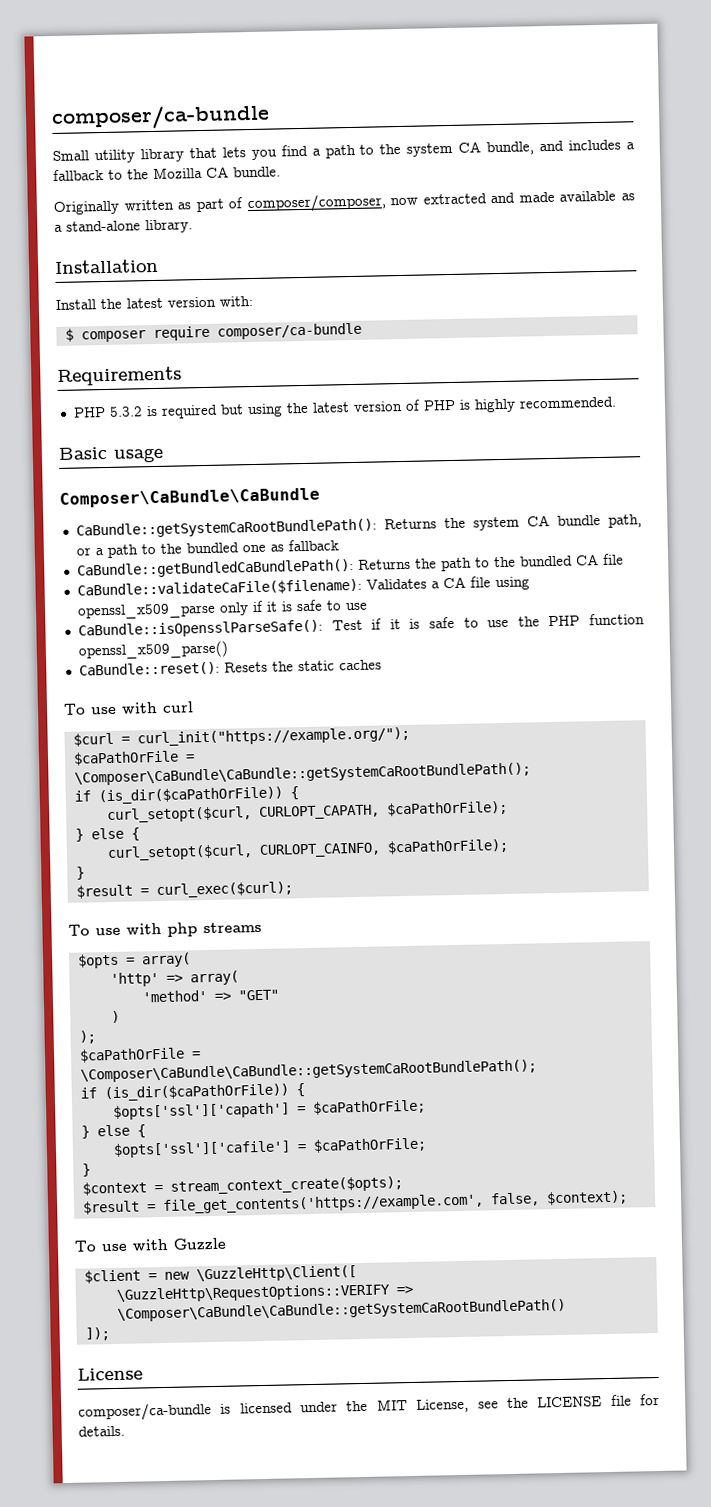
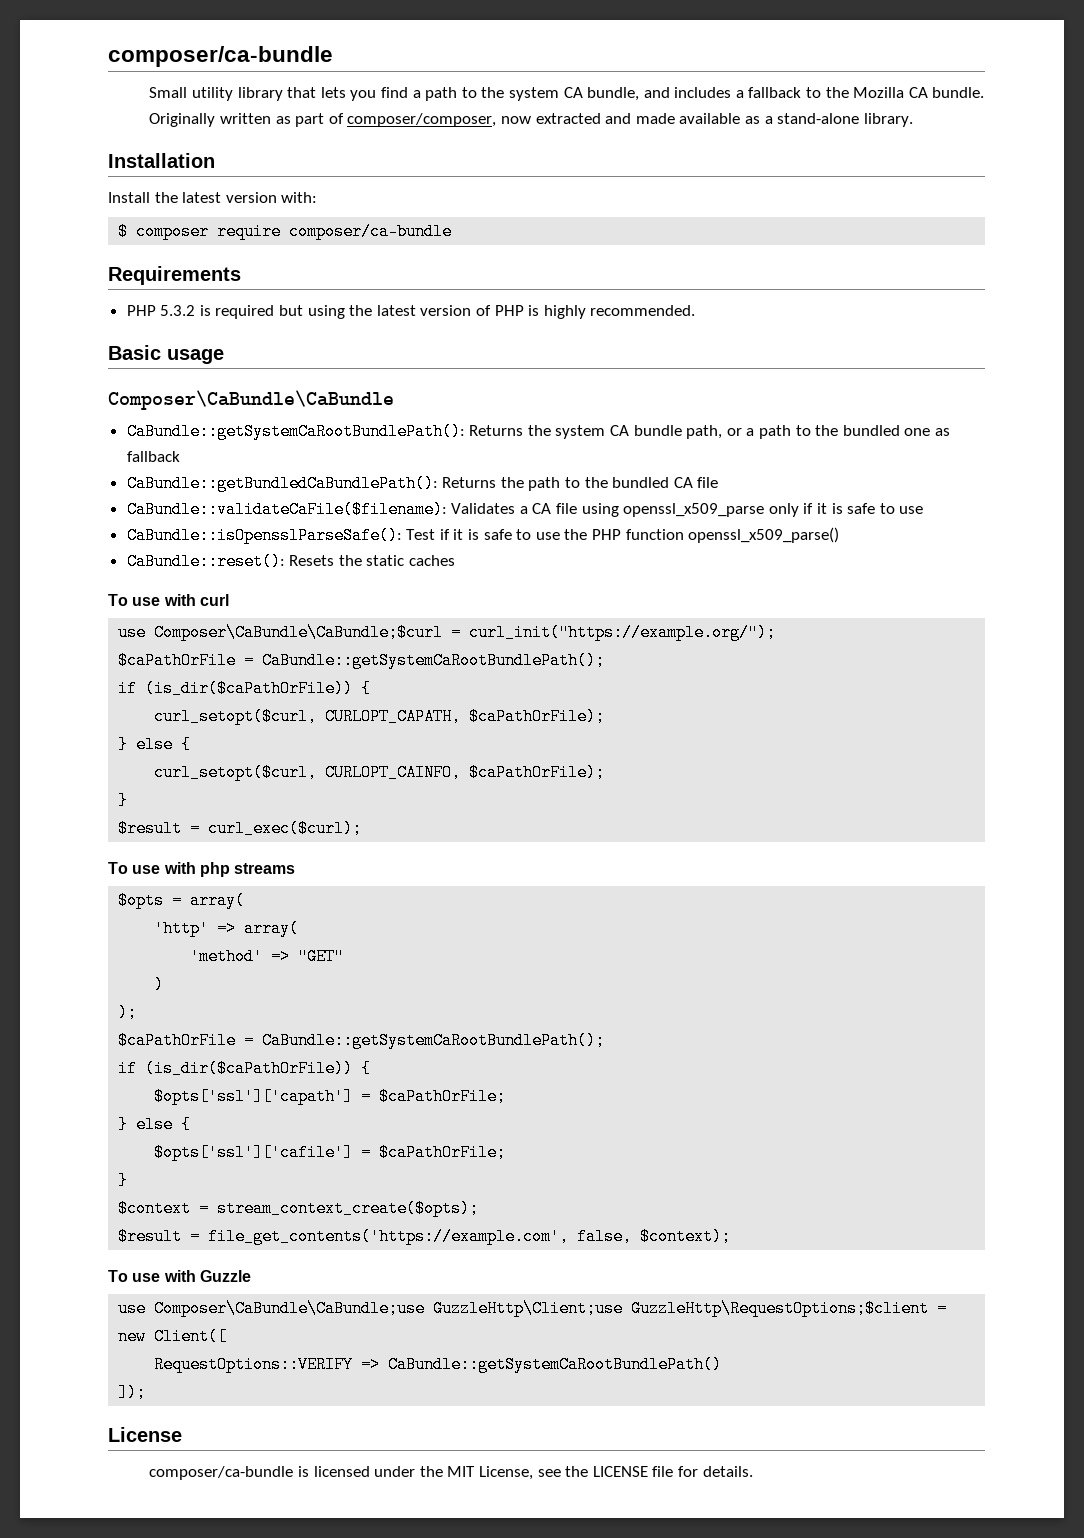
[72,732,114,747] $curl -> [118,624,444,641] use Composer\CaBundle\CaBundle;$curl
[73,762,531,786] \Composer\CaBundle\CaBundle::getSystemCaRootBundlePath(); -> [262,652,606,669] CaBundle::getSystemCaRootBundlePath();
[79,1059,537,1083] \Composer\CaBundle\CaBundle::getSystemCaRootBundlePath(); -> [262,1032,606,1049] CaBundle::getSystemCaRootBundlePath();
[83,1265,357,1284] [115,1283,413,1303] [116,1298,566,1322] $client = new \GuzzleHttp\Client([ // \GuzzleHttp\RequestOptions::VERIFY => \Composer\CaBundle\CaBundle::getSystemCaRootBundlePath() -> [118,1300,948,1317] [118,1328,228,1345] [154,1356,723,1373] use Composer\CaBundle\CaBundle;use GuzzleHttp\Client;use GuzzleHttp\RequestOptions;$client = new Client([ // RequestOptions::VERIFY => CaBundle::getSystemCaRootBundlePath()

